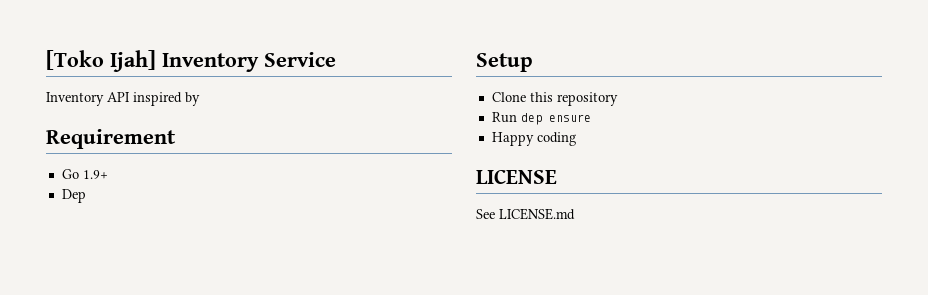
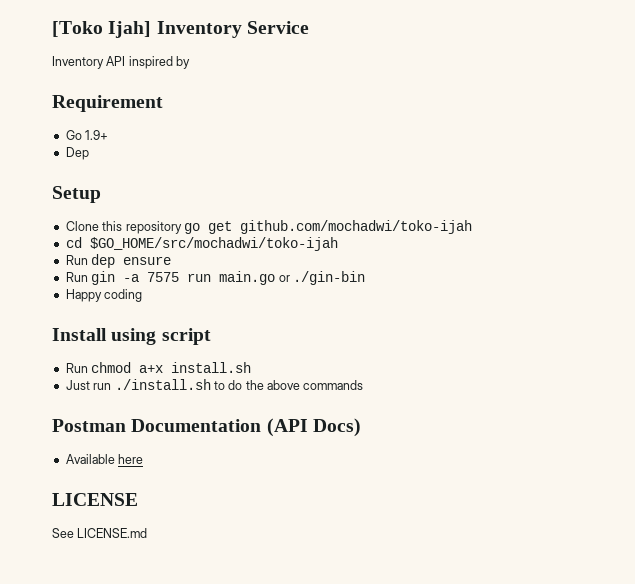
[491,112,591,125] [491,132,576,146] // Run dep ensure // Happy coding -> [183,220,472,234] [65,237,338,251] [65,254,172,268] [65,271,365,285] [65,289,143,302] [52,328,211,345] [65,362,252,373] [65,379,364,390] [52,418,361,437] [65,454,144,464] go get github.com/mochadwi/toko-ijah // cd $GO_HOME/src/mochadwi/toko-ijah // Run dep ensure // Run gin -a 7575 run main.go or ./gin-bin // Happy coding // Install using script // Run chmod a+x install.sh // Just run ./install.sh to do the above commands // Postman Documentation (API Docs) // Available here

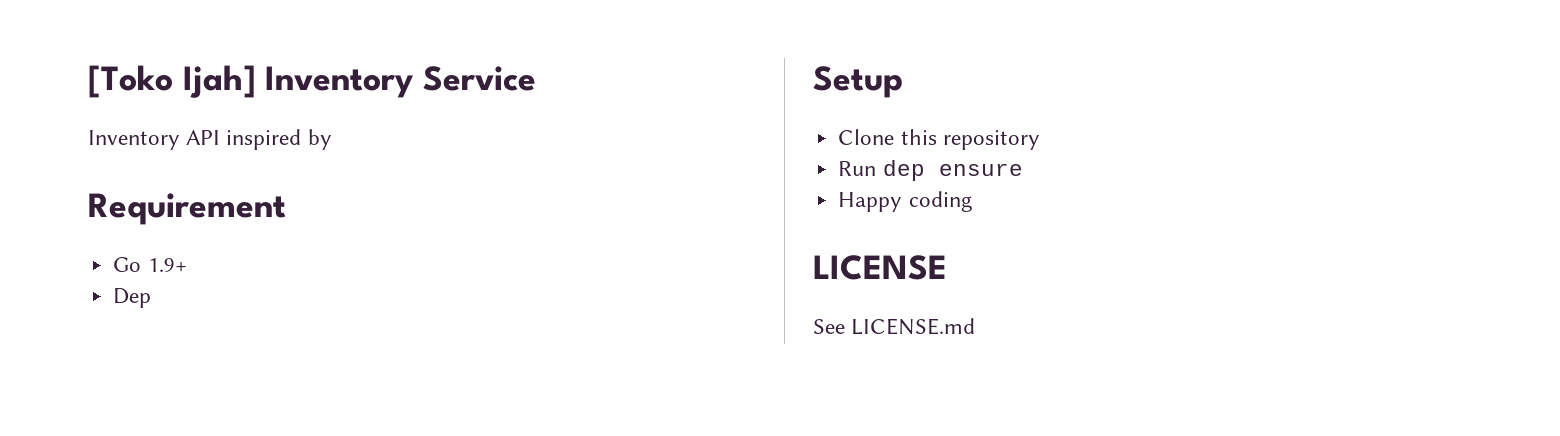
[183,220,472,234] [65,237,338,251] [65,254,172,268] [65,271,365,285] [65,289,143,302] [52,328,211,345] [65,362,252,373] [65,379,364,390] [52,418,361,437] [65,454,144,464] go get github.com/mochadwi/toko-ijah // cd $GO_HOME/src/mochadwi/toko-ijah // Run dep ensure // Run gin -a 7575 run main.go or ./gin-bin // Happy coding // Install using script // Run chmod a+x install.sh // Just run ./install.sh to do the above commands // Postman Documentation (API Docs) // Available here -> [838,160,1023,181] [838,191,972,212] // Run dep ensure // Happy coding

